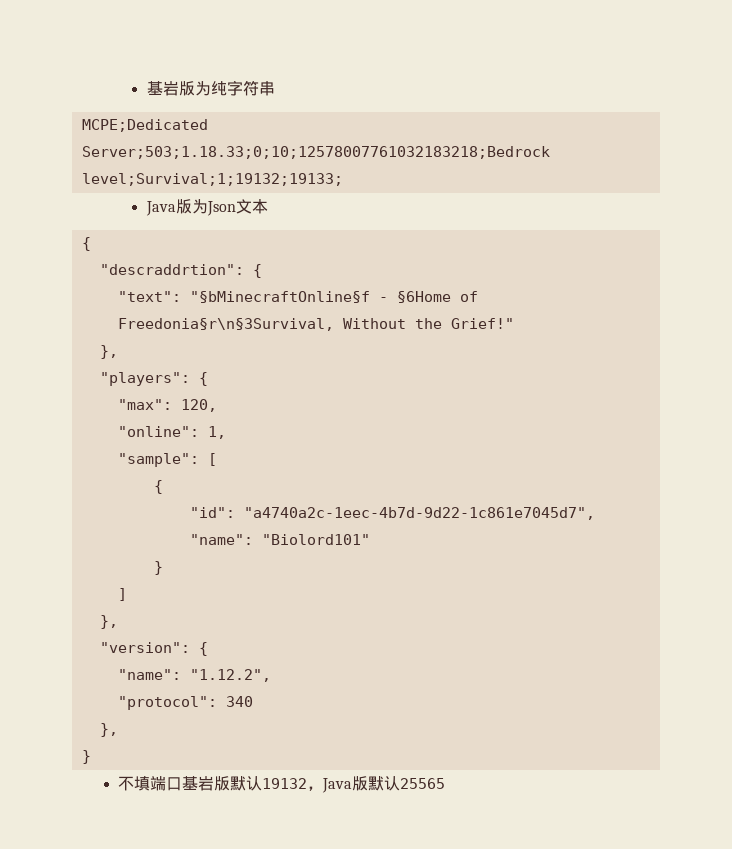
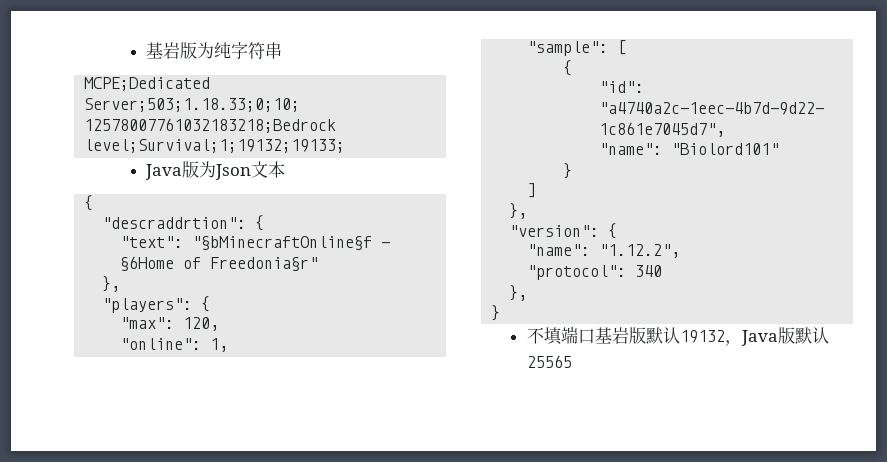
[117,318,514,331] Freedonia§r\n§3Survival, Without the Grief!" -> [210,257,319,271] Freedonia§r"

